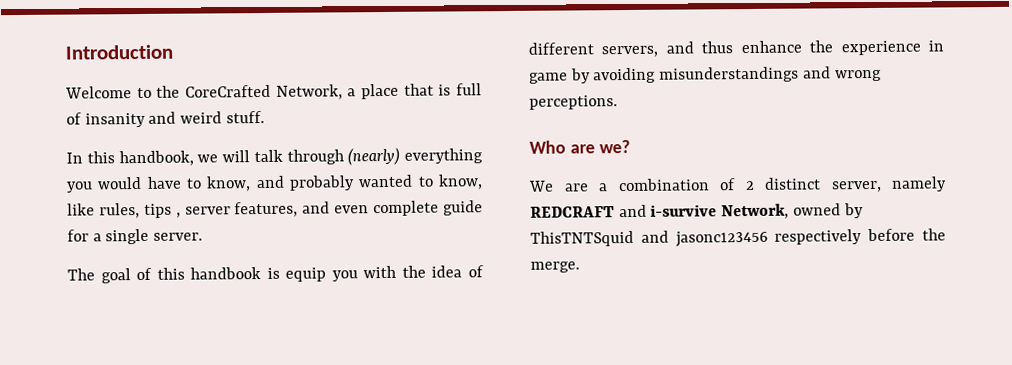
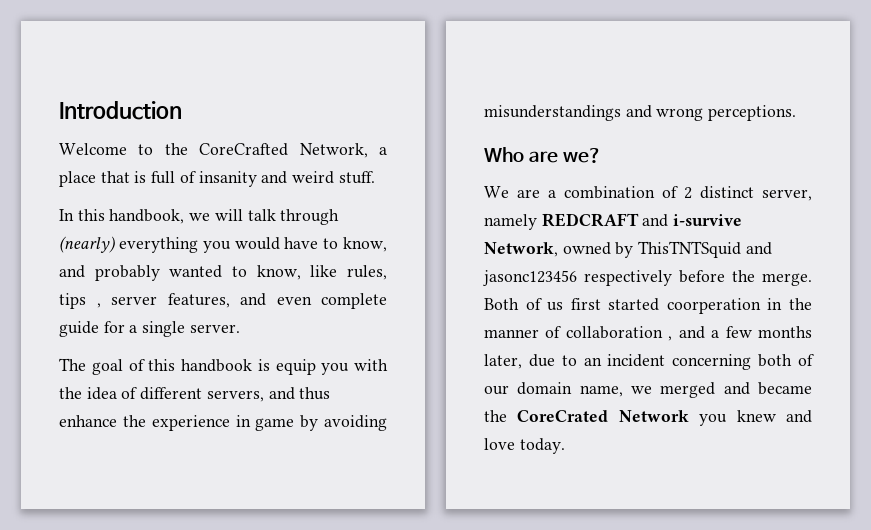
(580, 267) none -> [484,298,812,314] [484,326,812,341] [484,354,814,370] [484,382,812,398] [484,410,812,426] [484,438,565,454] Both of us first started coorperation in the manner of collaboration , and a few months later, due to an incident concerning both of our domain name, we merged and became the CoreCrated Network you knew and love today.

